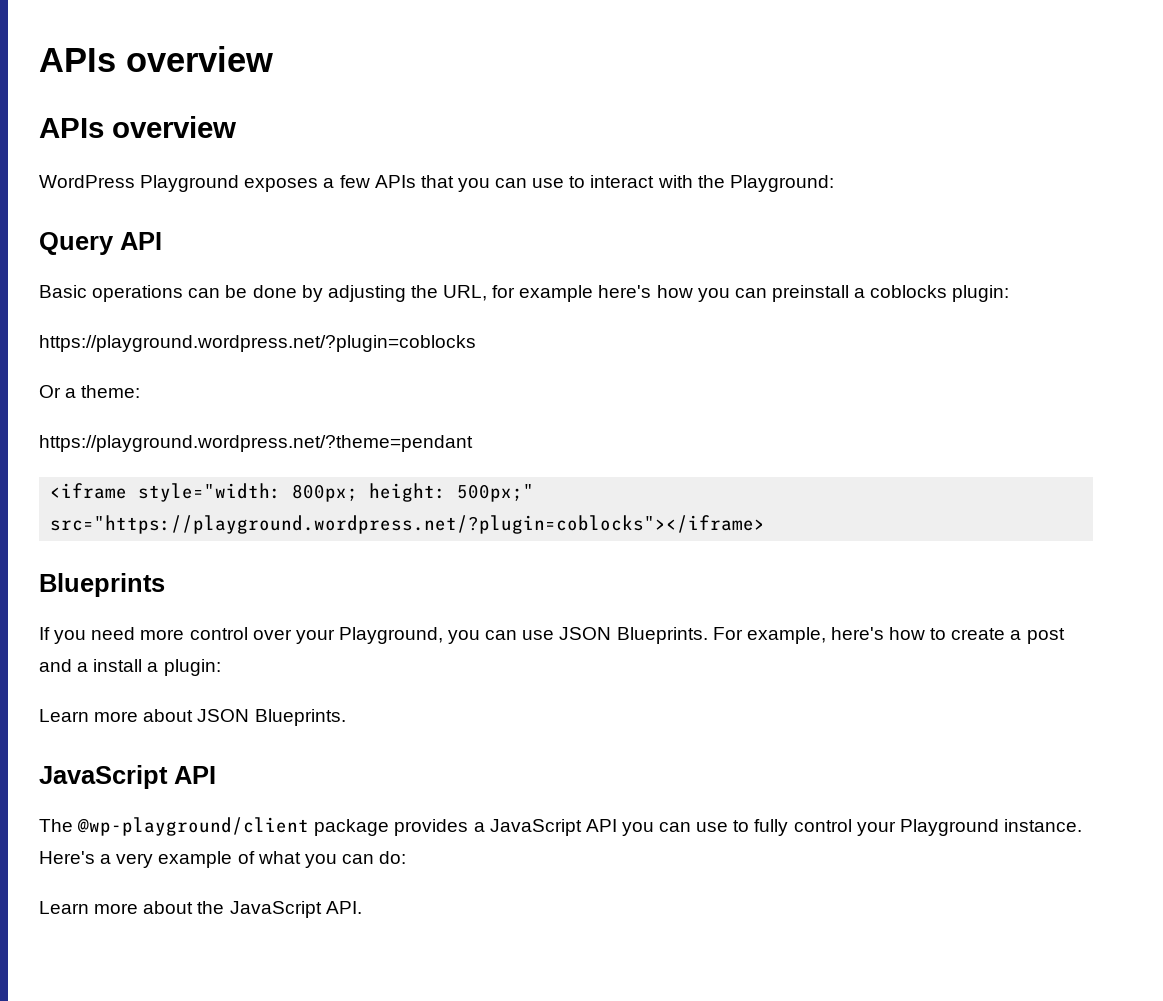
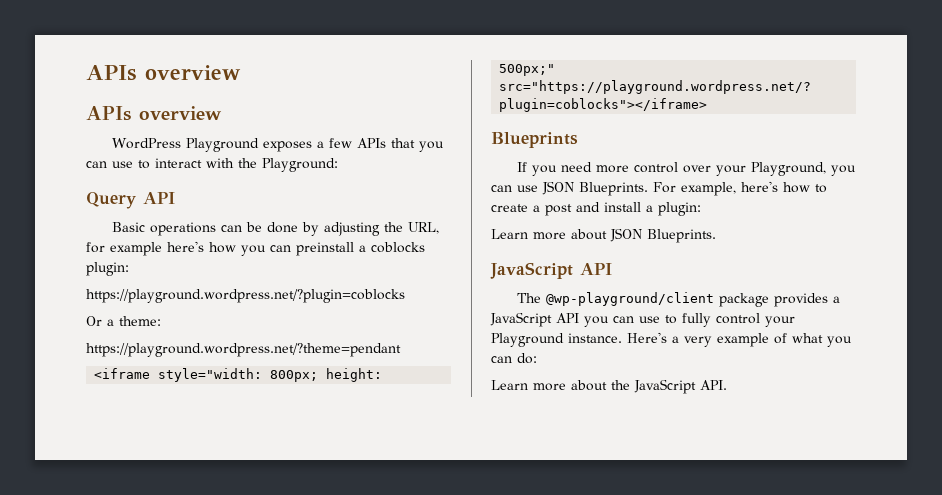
[77,662,89,672] a -> (600, 207) none

